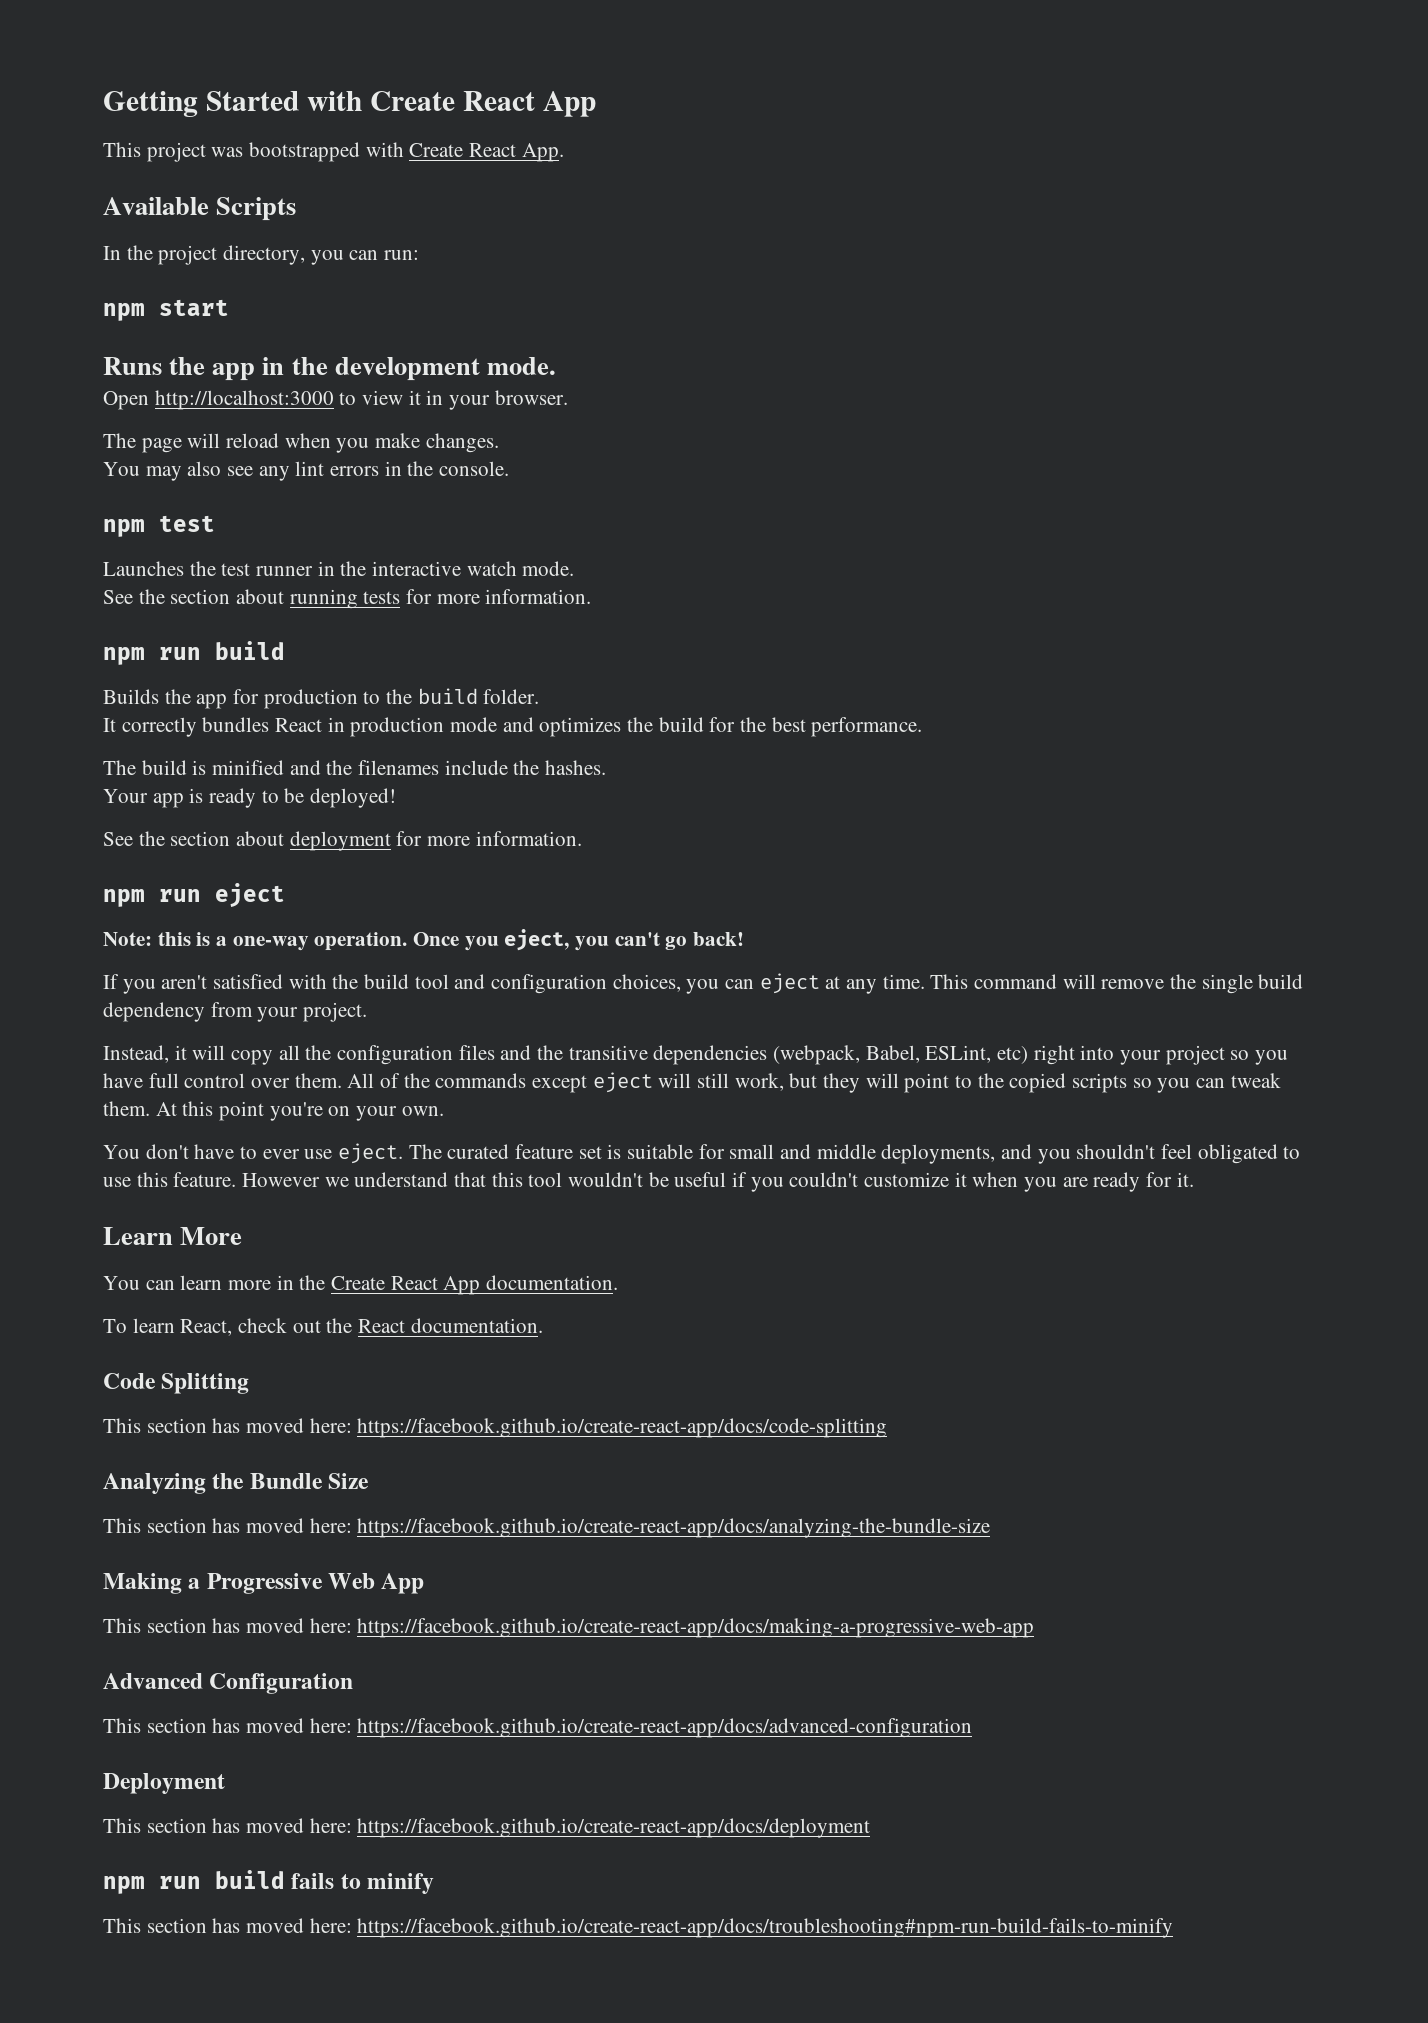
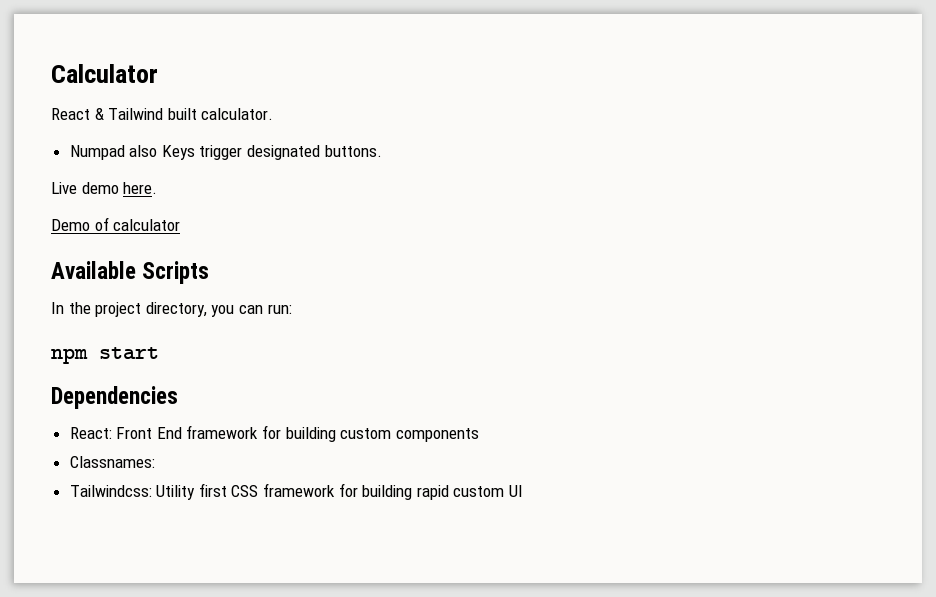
[103,91,596,117] [103,142,564,162] Getting Started with Create React App // This project was bootstrapped with Create React App. -> [51,64,158,83] [51,108,274,120] [69,145,382,160] [51,182,158,194] [51,217,181,231] Calculator // React & Tailwind built calculator. // Numpad also Keys trigger designated buttons. // Live demo here. // Demo of calculator
[103,357,556,381] [103,390,568,410] [103,433,499,453] [103,461,510,481] [103,515,215,537] [103,561,575,576] [103,589,592,609] [103,641,285,665] [103,688,540,709] [103,717,923,737] [103,760,607,775] [103,788,397,808] [103,831,582,851] [103,883,285,908] [103,929,745,951] [103,973,1304,994] [103,1002,368,1022] [103,1045,1289,1065] [103,1072,1281,1093] [103,1101,444,1121] [103,1143,1301,1164] [103,1172,1194,1192] [103,1227,243,1245] [103,1275,619,1295] [103,1318,543,1336] [103,1373,250,1394] [103,1418,888,1438] [103,1473,370,1494] [103,1518,991,1538] [103,1573,425,1594] [103,1618,1035,1638] [103,1673,354,1694] [103,1718,973,1738] [103,1773,225,1794] [103,1818,871,1838] [103,1870,435,1894] [103,1918,1174,1938] Runs the app in the development mode. // Open http://localhost:3000 to view it in your browser. // The page will reload when you make changes. // You may also see any lint errors in the console. // npm test // Launches the test runner in the interactive watch mode. // See the section about running tests for more information. // npm run build // Builds the app for production to the build folder. // It correctly bundles React in production mode and optimizes the build for the best performance. // The build is minified and the filenames include the hashes. // Your app is ready to be deployed! // See the section about deployment for more information. // npm run eject // Note: this is a one-way operation. Once you eject, you can't go back! // If you aren't satisfied with the build tool and configuration choices, you can eject at any time. This command will remove the single build dependency from your project. // Instead, it will copy all the configuration files and the transitive dependencies (webpack, Babel, ESLint, etc) right into your project so you have full control over them. All of the commands except eject will still work, but they will point to the copied scripts so you can tweak them. At this point you're on your own. // You don't have to ever use eject. The curated feature set is suitable for small and middle deployments, and you shouldn't feel obligated to use this feature. However we understand that this tool wouldn't be useful if you couldn't customize it when you are ready for it. // Learn More // You can learn more in the Create React App documentation. // To learn React, check out the React documentation. // Code Splitting // This section has moved here: https://facebook.github.io/create-react-app/docs/code-splitting // Analyzing the Bundle Size // This section has moved here: https://facebook.github.io/create-react-app/docs/analyzing-the-bundle-size // Making a Progressive Web App // This section has moved here: https://facebook.github.io/create-react-app/docs/making-a-progressive-web-app // Advanced Configuration // This section has moved here: https://facebook.github.io/create-react-app/docs/advanced-configuration // Deployment // This section has moved here: https://facebook.github.io/create-react-app/docs/deployment // npm run build fails to minify // This section has moved here: https://facebook.github.io/create-react-app/docs/troubleshooting#npm-run-build-fails-to-minify -> [51,386,178,409] [69,425,479,442] [69,456,155,468] [69,483,524,500] Dependencies // React: Front End framework for building custom components // Classnames: // Tailwindcss: Utility first CSS framework for building rapid custom UI

